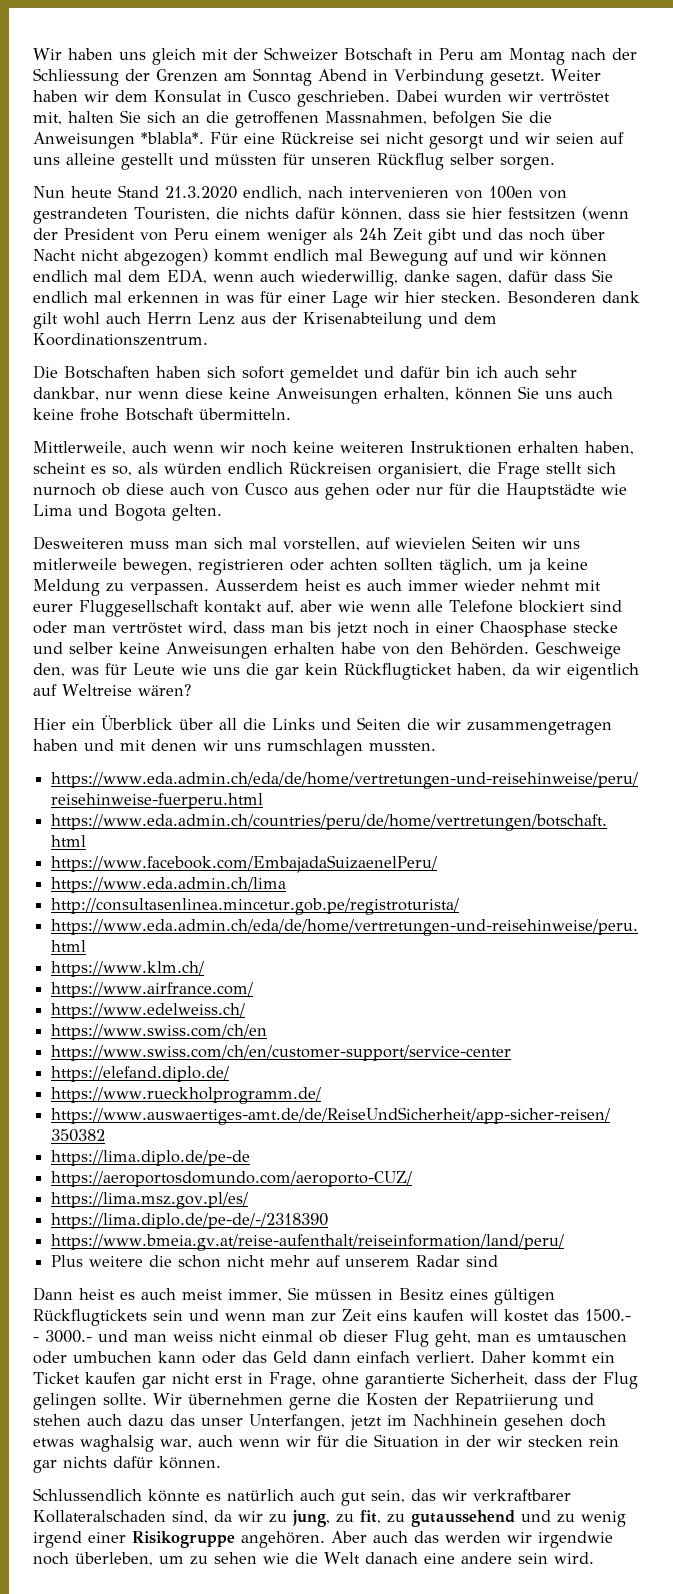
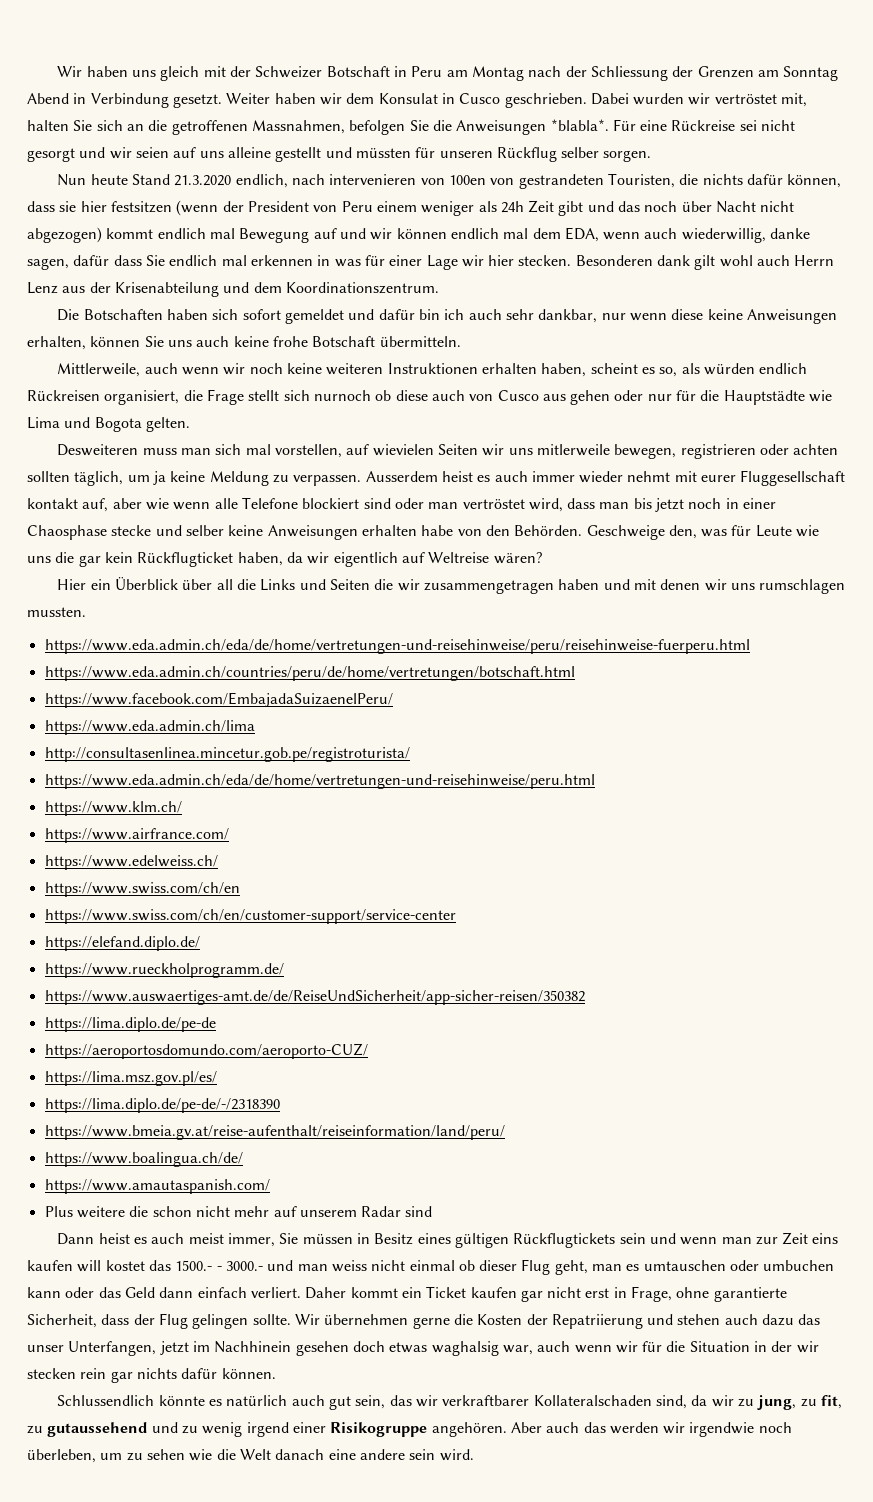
(565, 1242) none -> [44,1152,243,1167] [44,1179,270,1194] // https://www.boalingua.ch/de/ // https://www.amautaspanish.com/

